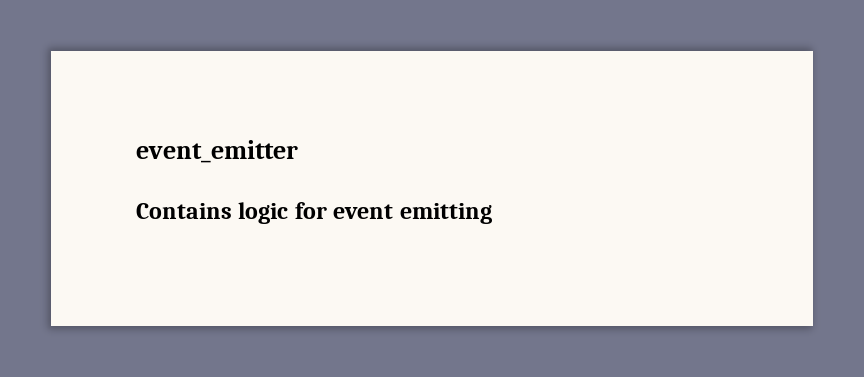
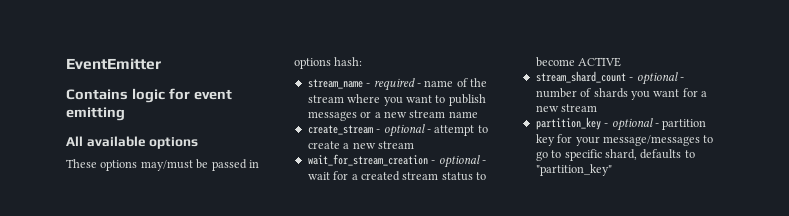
[136,140,298,163] event_emitter -> [66,58,161,70] EventEmitter
(492, 213) none -> [66,136,199,149] [66,159,259,171] [294,57,363,69] [307,78,487,91] [307,94,486,106] [307,110,478,121] [307,124,488,137] [307,141,414,149] [307,154,486,168] [307,171,486,181] [535,57,622,67] [535,71,684,85] [535,88,707,100] [535,104,598,112] [535,117,707,131] [535,134,714,146] [535,149,695,161] [535,164,612,176] // All available options // These options may/must be passed in options hash: // stream_name - required - name of the stream where you want to publish messages or a new stream name // create_stream - optional - attempt to create a new stream // wait_for_stream_creation - optional - wait for a created stream status to become ACTIVE // stream_shard_count - optional - number of shards you want for a new stream // partition_key - optional - partition key for your message/messages to go to specific shard, defaults to "partition_key"

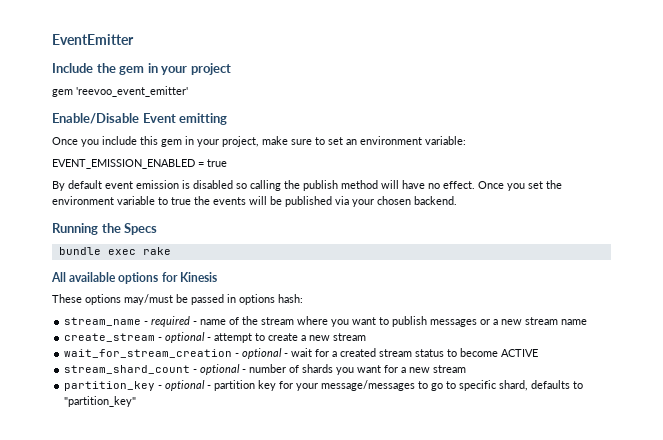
[66,88,232,103] [66,107,125,121] Contains logic for event emitting -> [52,63,231,75] [52,86,188,97] [52,113,228,125] [52,136,466,147] [52,159,227,169] [52,180,562,191] [52,196,457,207] [52,223,158,235] [58,247,171,255] Include the gem in your project // gem 'reevoo_event_emitter' // Enable/Disable Event emitting // Once you include this gem in your project, make sure to set an environment variable: // EVENT_EMISSION_ENABLED = true // By default event emission is disabled so calling the publish method will have no effect. Once you set the environment variable to true the events will be published via your chosen backend. // Running the Specs // bundle exec rake
(199, 143) none -> [161,272,217,282] for Kinesis

